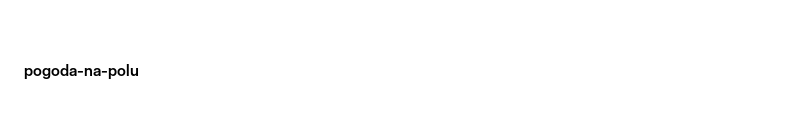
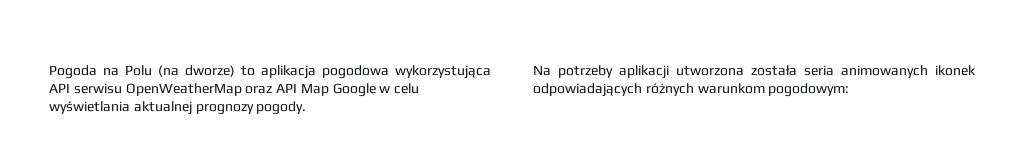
[24,64,139,80] pogoda-na-polu -> [49,65,491,79] [49,83,420,97] [49,101,307,115] [533,65,976,79] [533,83,850,97] Pogoda na Polu (na dworze) to aplikacja pogodowa wykorzystująca API serwisu OpenWeatherMap oraz API Map Google w celu wyświetlania aktualnej prognozy pogody. // Na potrzeby aplikacji utworzona została seria animowanych ikonek odpowiadających różnych warunkom pogodowym:

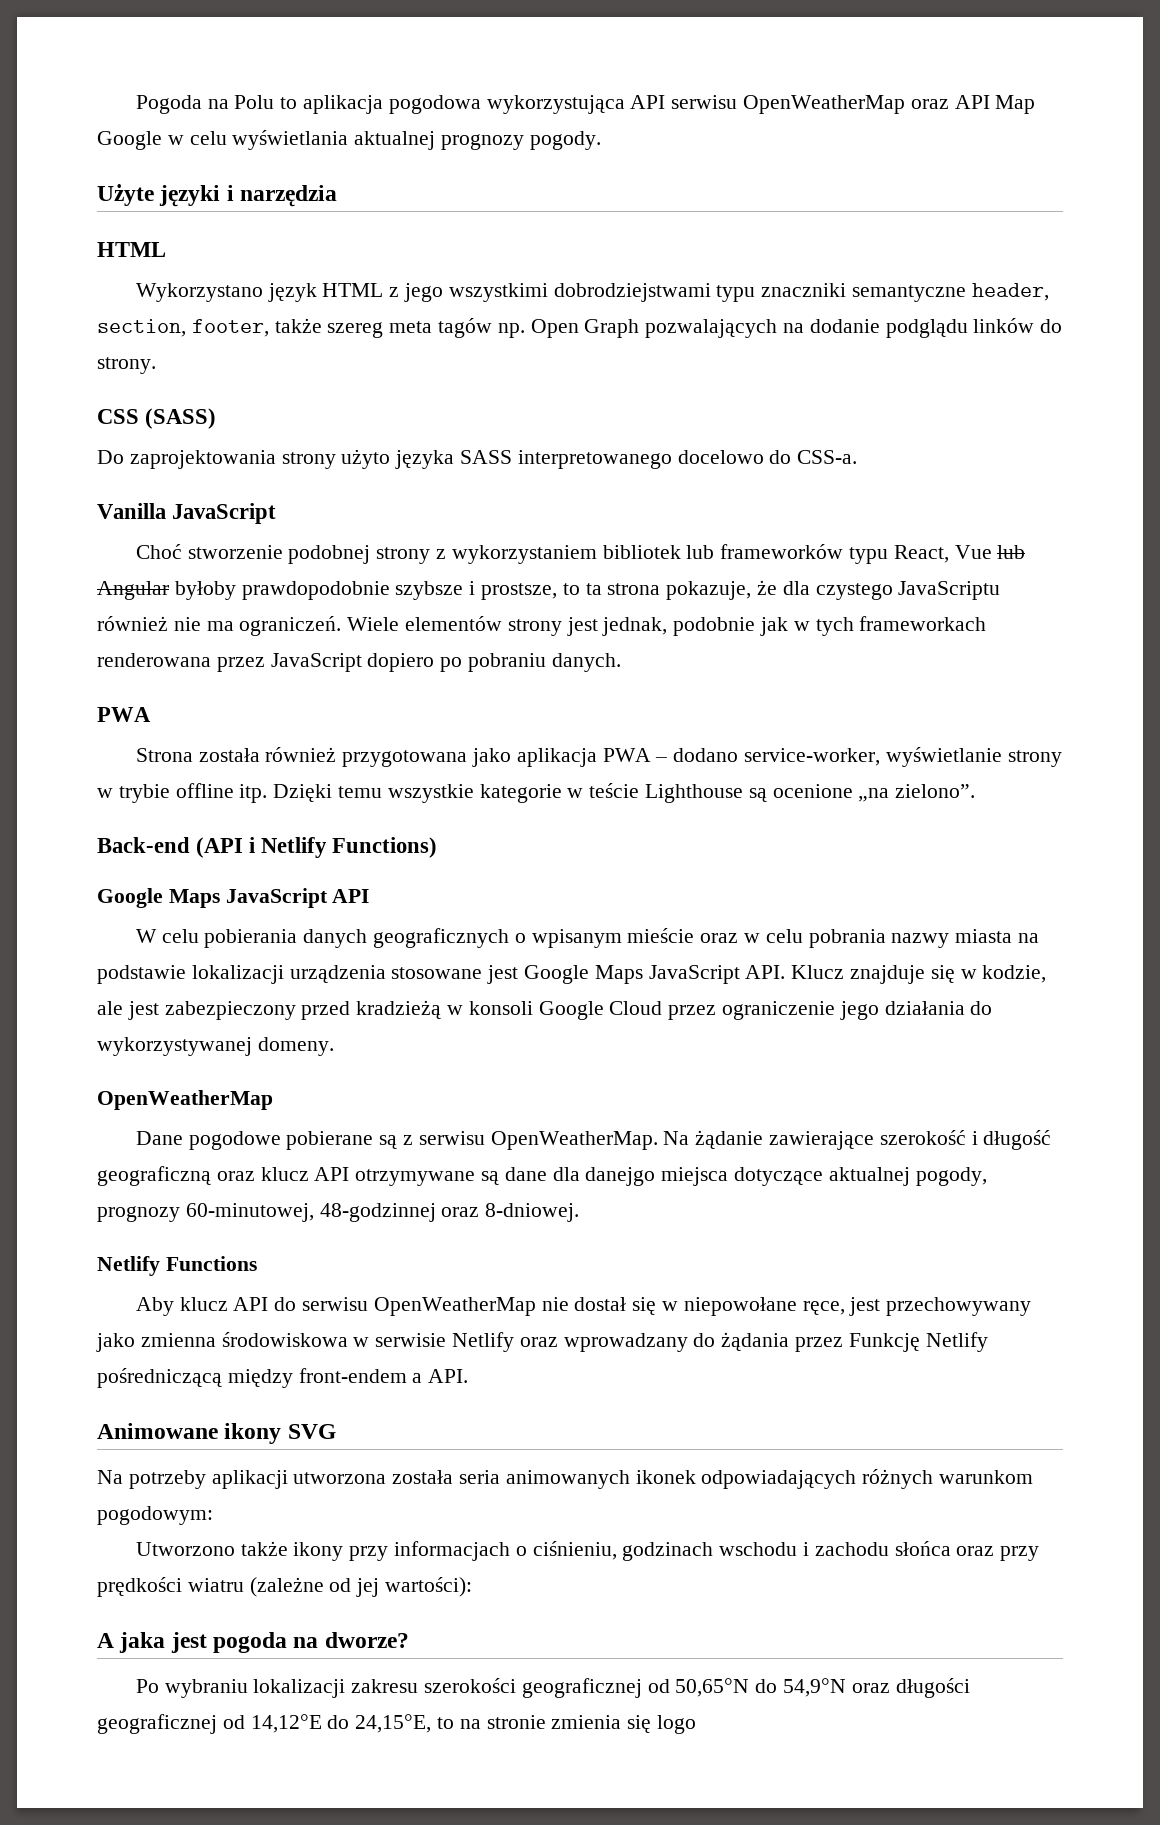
[158,65,235,77] (na dworze) -> (275, 102) none
(307, 108) none -> [97,184,338,207] [97,242,166,257] [135,283,1049,302] [97,318,1063,338] [97,357,156,374] [97,408,217,429] [97,449,858,469] [97,503,277,524] [135,544,1026,564] [97,580,1001,600] [97,616,987,636] [97,653,621,672] [97,707,151,722] [135,747,1062,767] [97,783,976,803] [97,837,438,858] [97,888,370,908] [135,928,1039,948] [97,965,1047,984] [97,1000,993,1020] [97,1037,334,1056] [97,1090,273,1110] [135,1130,1052,1150] [97,1166,987,1186] [97,1203,580,1222] [97,1256,257,1276] [135,1297,1032,1316] [96,1332,988,1352] [97,1368,469,1388] [97,1423,336,1444] // Użyte języki i narzędzia // HTML // Wykorzystano język HTML z jego wszystkimi dobrodziejstwami typu znaczniki semantyczne header, section, footer, także szereg meta tagów np. Open Graph pozwalających na dodanie podglądu linków do strony. // CSS (SASS) // Do zaprojektowania strony użyto języka SASS interpretowanego docelowo do CSS-a. // Vanilla JavaScript // Choć stworzenie podobnej strony z wykorzystaniem bibliotek lub frameworków typu React, Vue lub Angular byłoby prawdopodobnie szybsze i prostsze, to ta strona pokazuje, że dla czystego JavaScriptu również nie ma ograniczeń. Wiele elementów strony jest jednak, podobnie jak w tych frameworkach renderowana przez JavaScript dopiero po pobraniu danych. // PWA // Strona została również przygotowana jako aplikacja PWA – dodano service-worker, wyświetlanie strony w trybie offline itp. Dzięki temu wszystkie kategorie w teście Lighthouse są ocenione „na zielono”. // Back-end (API i Netlify Functions) // Google Maps JavaScript API // W celu pobierania danych geograficznych o wpisanym mieście oraz w celu pobrania nazwy miasta na podstawie lokalizacji urządzenia stosowane jest Google Maps JavaScript API. Klucz znajduje się w kodzie, ale jest zabezpieczony przed kradzieżą w konsoli Google Cloud przez ograniczenie jego działania do wykorzystywanej domeny. // OpenWeatherMap // Dane pogodowe pobierane są z serwisu OpenWeatherMap. Na żądanie zawierające szerokość i długość geograficzną oraz klucz API otrzymywane są dane dla danejgo miejsca dotyczące aktualnej pogody, prognozy 60-minutowej, 48-godzinnej oraz 8-dniowej. // Netlify Functions // Aby klucz API do serwisu OpenWeatherMap nie dostał się w niepowołane ręce, jest przechowywany jako zmienna środowiskowa w serwisie Netlify oraz wprowadzany do żądania przez Funkcję Netlify pośredniczącą między front-endem a API. // Animowane ikony SVG
(850, 90) none -> [135,1541,1040,1561] [97,1577,473,1597] [97,1632,409,1653] [135,1678,970,1698] [97,1714,697,1734] // Utworzono także ikony przy informacjach o ciśnieniu, godzinach wschodu i zachodu słońca oraz przy prędkości wiatru (zależne od jej wartości): // A jaka jest pogoda na dworze? // Po wybraniu lokalizacji zakresu szerokości geograficznej od 50,65°N do 54,9°N oraz długości geograficznej od 14,12°E do 24,15°E, to na stronie zmienia się logo

